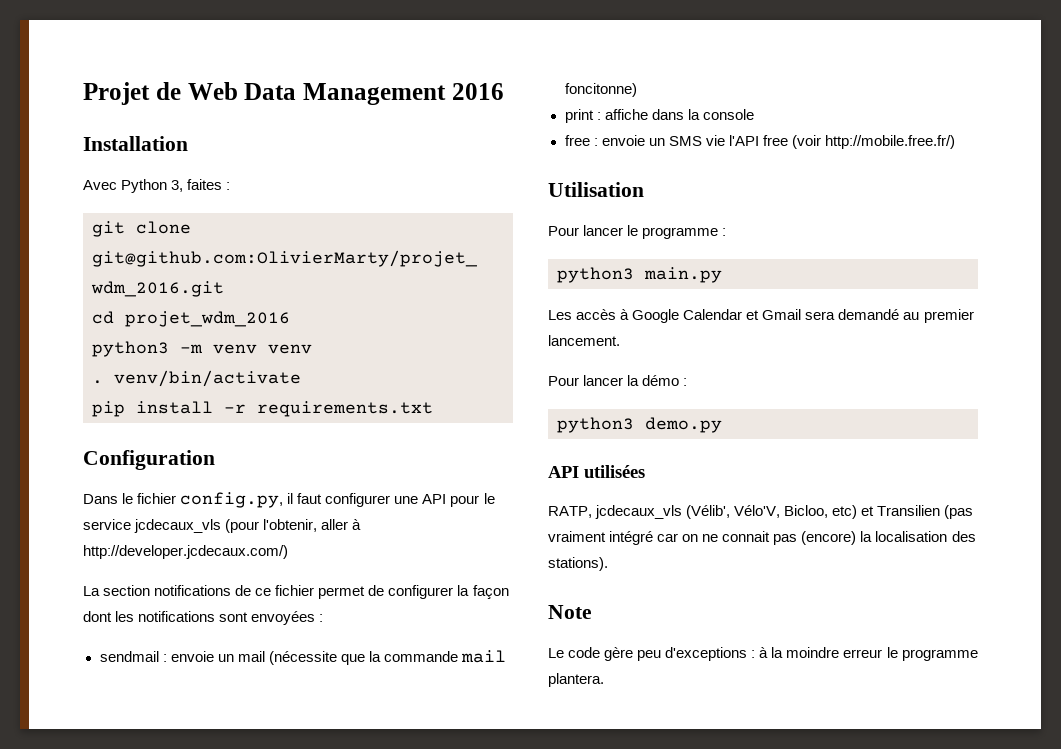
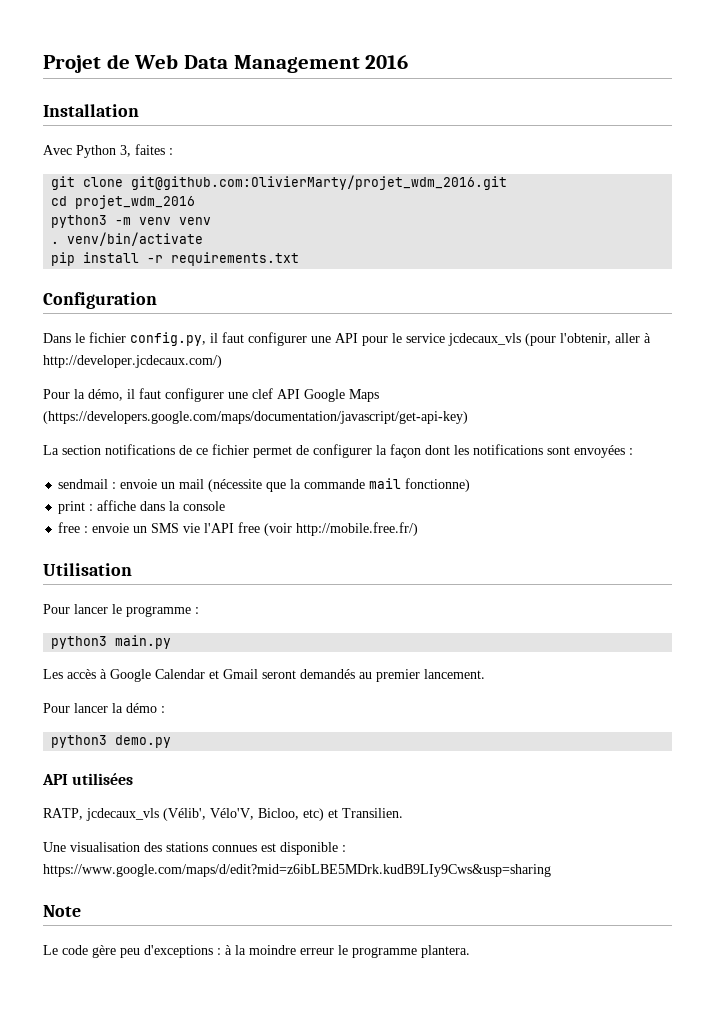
(288, 552) none -> [43,388,379,402] [43,411,468,424] // Pour la démo, il faut configurer une clef API Google Maps (https://developers.google.com/maps/documentation/javascript/get-api-key)
[564,83,637,97] foncitonne) -> [405,478,471,492] fonctionne)
[805,309,900,320] sera demandé -> [262,669,355,679] seront demandés
[877,505,974,519] [548,531,976,545] [548,557,608,571] Transilien (pas vraiment intégré car on ne connait pas (encore) la localisation des stations). -> [342,808,403,818] [43,842,346,855] [43,864,551,877] Transilien. // Une visualisation des stations connues est disponible : https://www.google.com/maps/d/edit?mid=z6ibLBE5MDrk.kudB9LIy9Cws&usp=sharing

